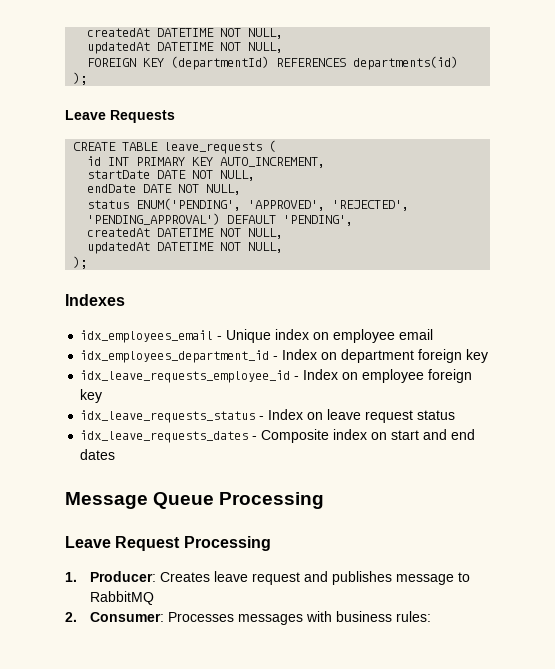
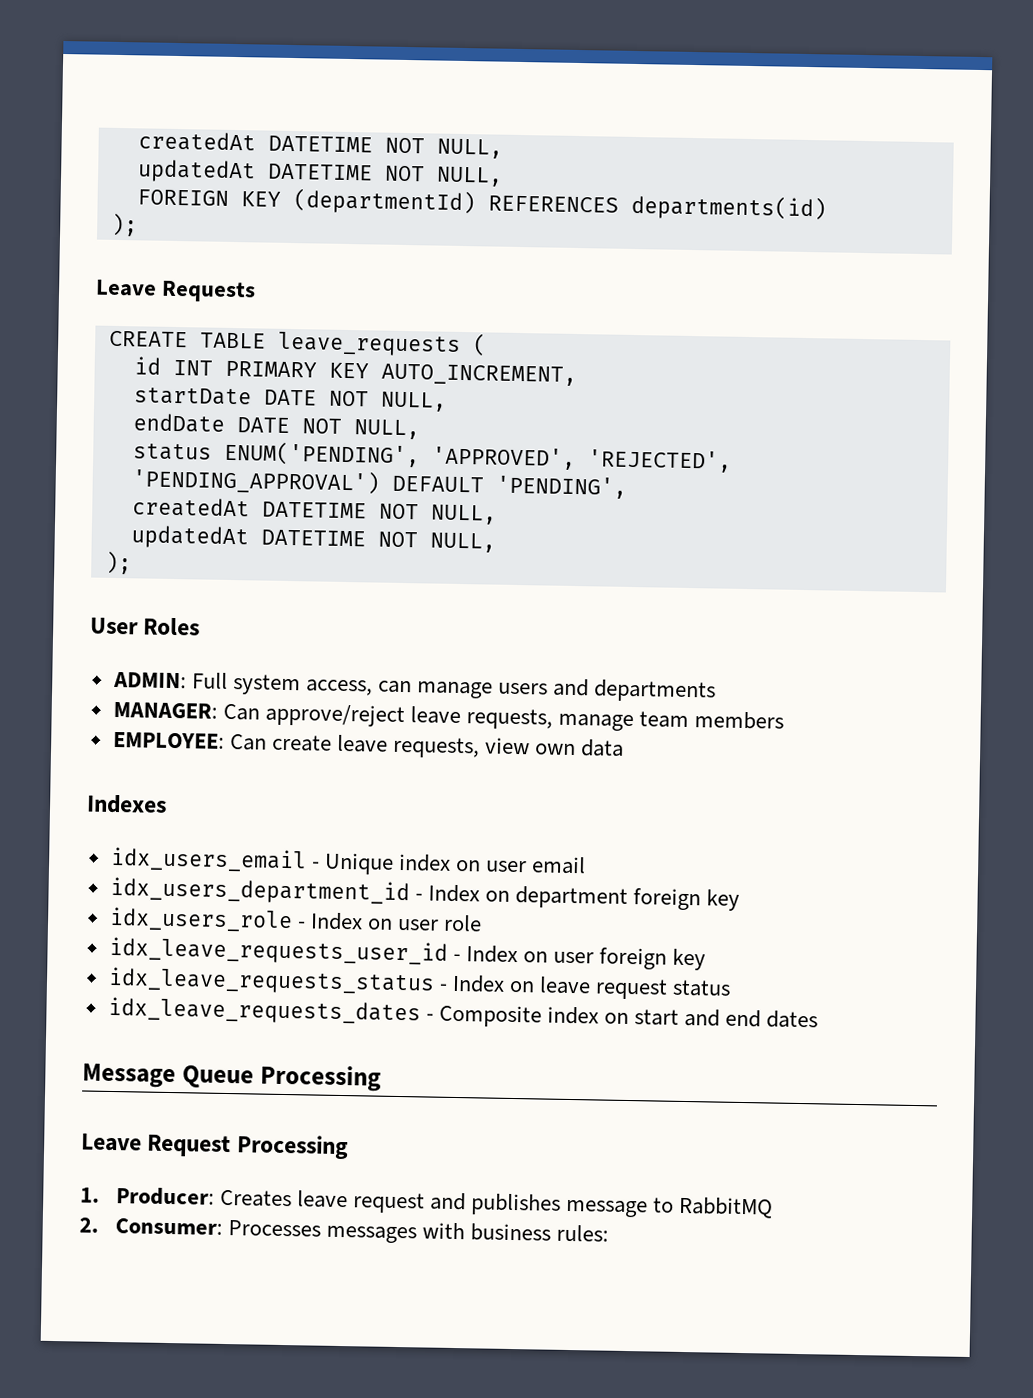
(88, 262) none -> [90,617,201,636] [112,671,717,703] [112,701,785,732] [112,731,625,759] // User Roles // ADMIN: Full system access, can manage users and departments // MANAGER: Can approve/reject leave requests, manage team members // EMPLOYEE: Can create leave requests, view own data
[80,330,214,343] idx_employees_email -> [109,846,307,873] idx_users_email
[333,329,396,343] employee -> [485,860,528,873] user
[80,350,270,363] idx_employees_department_id -> [109,876,410,906] idx_users_department_id
[80,369,425,383] idx_leave_requests_employee_id - Index on employee -> [108,906,483,933] [108,936,595,966] idx_users_role - Index on user role // idx_leave_requests_user_id - Index on user

